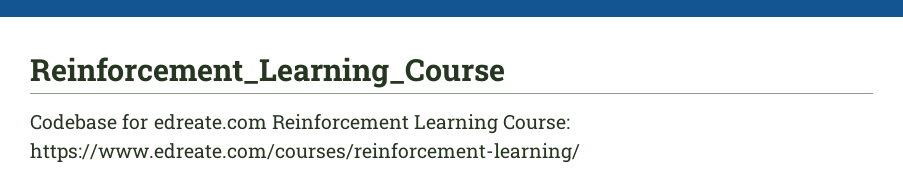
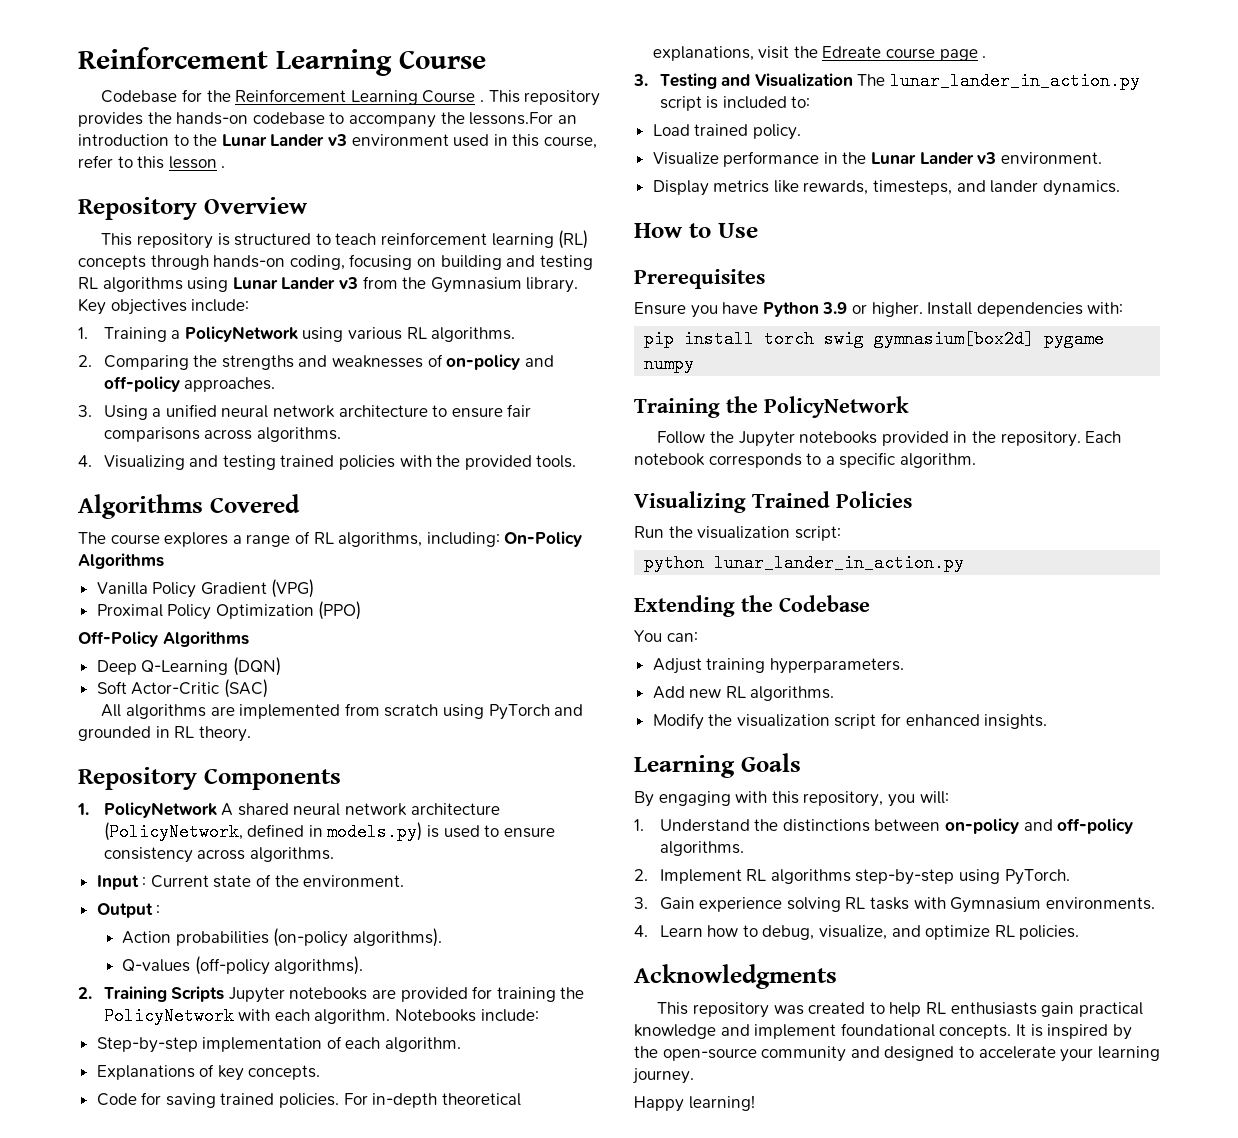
[30,57,505,88] Reinforcement_Learning_Course -> [78,47,486,76] Reinforcement Learning Course
[153,113,571,134] [30,142,580,163] edreate.com Reinforcement Learning Course: https://www.edreate.com/courses/reinforcement-learning/ -> [206,89,601,106] [78,112,577,128] [78,134,597,149] [78,155,226,169] [78,197,307,220] [101,230,589,249] [78,254,593,270] [78,276,579,293] [78,298,250,315] [78,326,516,342] [78,354,554,370] [103,376,276,392] [78,404,532,420] [103,427,341,442] [78,455,577,470] [78,494,300,519] [78,531,583,547] [78,553,164,569] [96,579,315,598] [96,601,362,620] [78,631,249,647] [96,657,281,676] [96,679,268,698] [101,703,584,720] [78,726,251,742] [78,767,341,790] [77,802,500,818] [103,822,555,841] [103,847,334,863] [96,874,405,890] [96,903,161,918] [122,928,443,947] [122,956,364,975] [78,986,585,1003] [103,1007,539,1025] [96,1036,462,1053] [96,1064,321,1081] [96,1092,521,1108] [652,46,987,61] [633,72,1140,90] [659,96,811,111] [652,124,801,140] [652,151,1102,167] [652,180,1120,196] [634,223,758,238] [634,269,765,289] [634,302,1124,318] [644,330,1105,348] [644,355,695,373] [634,396,909,418] [657,431,1122,447] [634,452,976,468] [634,491,912,513] [634,526,841,541] [644,554,965,572] [634,595,870,617] [634,630,698,642] [652,658,904,674] [652,686,835,701] [652,713,1048,730] [634,753,801,778] [634,791,949,807] [634,818,1134,834] [659,841,744,856] [634,869,1070,885] [634,897,1155,913] [634,925,1080,940] [634,964,837,989] [657,1002,1143,1018] [634,1023,1132,1040] [634,1046,1160,1062] [632,1068,694,1084] [634,1095,755,1112] the Reinforcement Learning Course . This repository provides the hands-on codebase to accompany the lessons.For an introduction to the Lunar Lander v3 environment used in this course, refer to this lesson . // Repository Overview // This repository is structured to teach reinforcement learning (RL) concepts through hands-on coding, focusing on building and testing RL algorithms using Lunar Lander v3 from the Gymnasium library. Key objectives include: // 1. Training a PolicyNetwork using various RL algorithms. // 2. Comparing the strengths and weaknesses of on-policy and off-policy approaches. // 3. Using a unified neural network architecture to ensure fair comparisons across algorithms. // 4. Visualizing and testing trained policies with the provided tools. // Algorithms Covered // The course explores a range of RL algorithms, including: On-Policy Algorithms // Vanilla Policy Gradient (VPG) // Proximal Policy Optimization (PPO) // Off-Policy Algorithms // Deep Q-Learning (DQN) // Soft Actor-Critic (SAC) // All algorithms are implemented from scratch using PyTorch and grounded in RL theory. // Repository Components // 1. PolicyNetwork A shared neural network architecture (PolicyNetwork, defined in models.py) is used to ensure consistency across algorithms. // Input : Current state of the environment. // Output : // Action probabilities (on-policy algorithms). // Q-values (off-policy algorithms). // 2. Training Scripts Jupyter notebooks are provided for training the PolicyNetwork with each algorithm. Notebooks include: // Step-by-step implementation of each algorithm. // Explanations of key concepts. // Code for saving trained policies. For in-depth theoretical explanations, visit the Edreate course page . // 3. Testing and Visualization The lunar_lander_in_action.py script is included to: // Load trained policy. // Visualize performance in the Lunar Lander v3 environment. // Display metrics like rewards, timesteps, and lander dynamics. // How to Use // Prerequisites // Ensure you have Python 3.9 or higher. Install dependencies with: // pip install torch swig gymnasium[box2d] pygame numpy // Training the PolicyNetwork // Follow the Jupyter notebooks provided in the repository. Each notebook corresponds to a specific algorithm. // Visualizing Trained Policies // Run the visualization script: // python lunar_lander_in_action.py // Extending the Codebase // You can: // Adjust training hyperparameters. // Add new RL algorithms. // Modify the visualization script for enhanced insights. // Learning Goals // By engaging with this repository, you will: // 1. Understand the distinctions between on-policy and off-policy algorithms. // 2. Implement RL algorithms step-by-step using PyTorch. // 3. Gain experience solving RL tasks with Gymnasium environments. // 4. Learn how to debug, visualize, and optimize RL policies. // Acknowledgments // This repository was created to help RL enthusiasts gain practical knowledge and implement foundational concepts. It is inspired by the open-source community and designed to accelerate your learning journey. // Happy learning!

